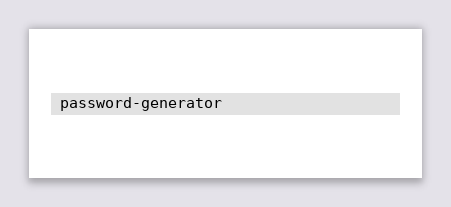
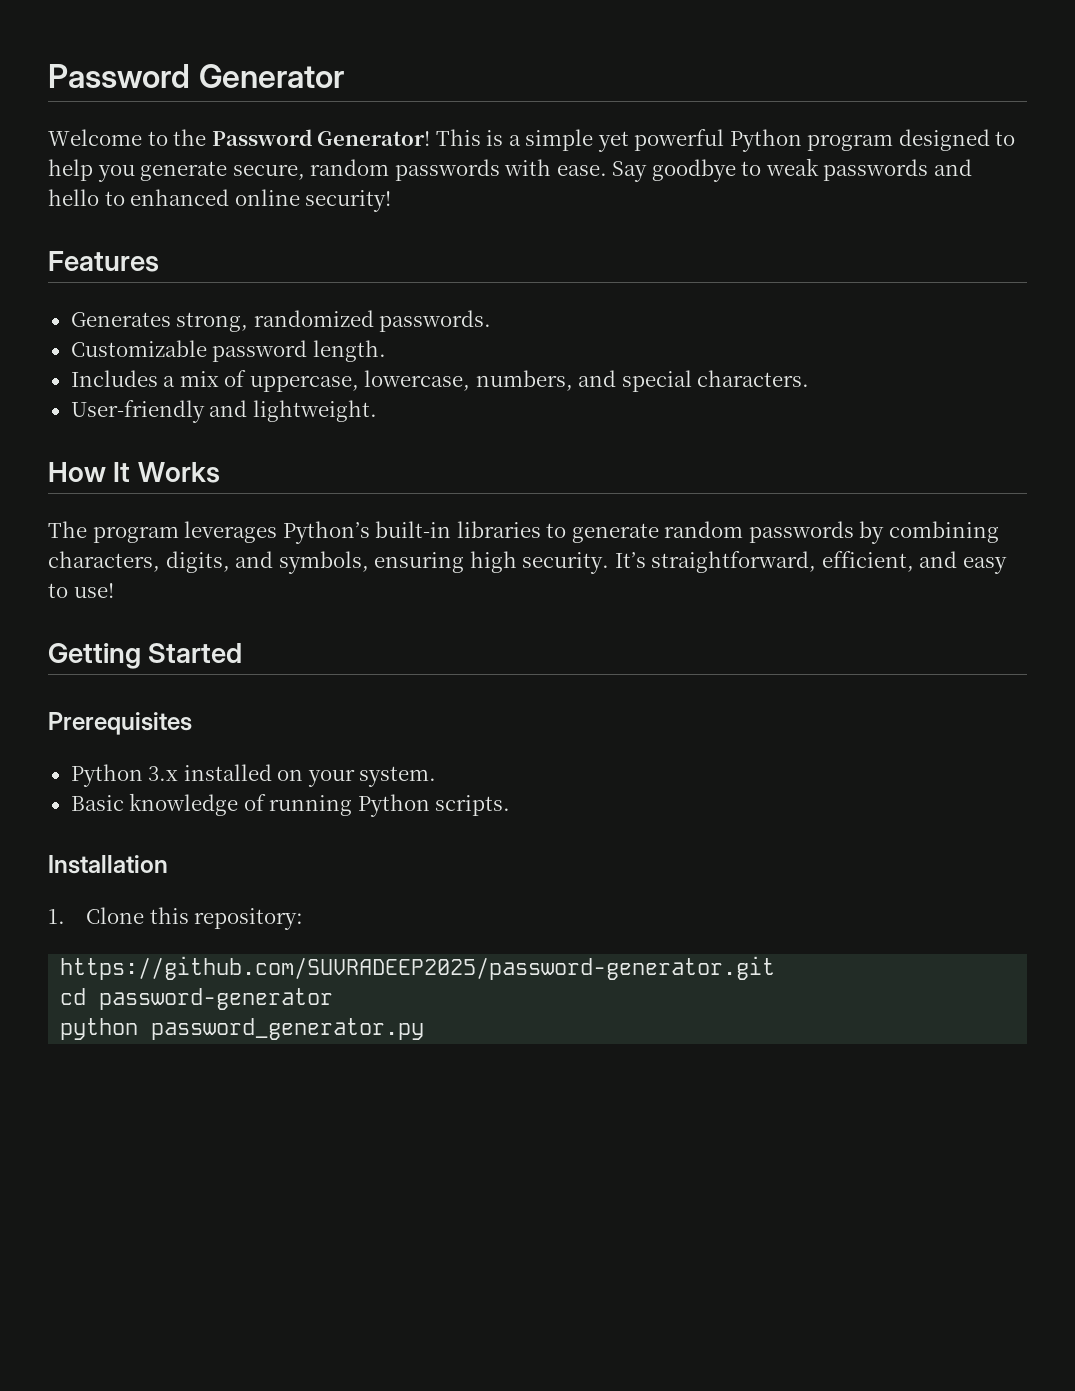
(60, 104) none -> [48,64,344,88] [48,129,1016,152] [48,158,972,182] [48,189,392,212] [48,251,159,272] [70,310,492,332] [70,340,386,362] [70,370,810,392] [70,400,377,423] [48,462,220,483] [48,521,999,544] [48,551,1007,574] [48,583,114,598] [48,643,243,669] [48,712,192,735] [70,764,437,787] [70,793,511,817] [48,855,168,874] [48,907,304,930] [60,956,776,980] [60,988,87,1005] Password Generator // Welcome to the Password Generator! This is a simple yet powerful Python program designed to help you generate secure, random passwords with ease. Say goodbye to weak passwords and hello to enhanced online security! // Features // Generates strong, randomized passwords. // Customizable password length. // Includes a mix of uppercase, lowercase, numbers, and special characters. // User-friendly and lightweight. // How It Works // The program leverages Python’s built-in libraries to generate random passwords by combining characters, digits, and symbols, ensuring high security. It’s straightforward, efficient, and easy to use! // Getting Started // Prerequisites // Python 3.x installed on your system. // Basic knowledge of running Python scripts. // Installation // 1. Clone this repository: // https://github.com/SUVRADEEP2025/password-generator.git // cd
(223, 104) none -> [60,1018,425,1040] // python password_generator.py

